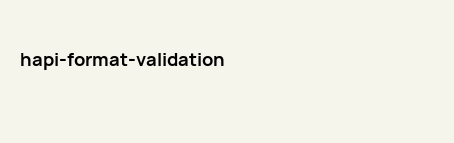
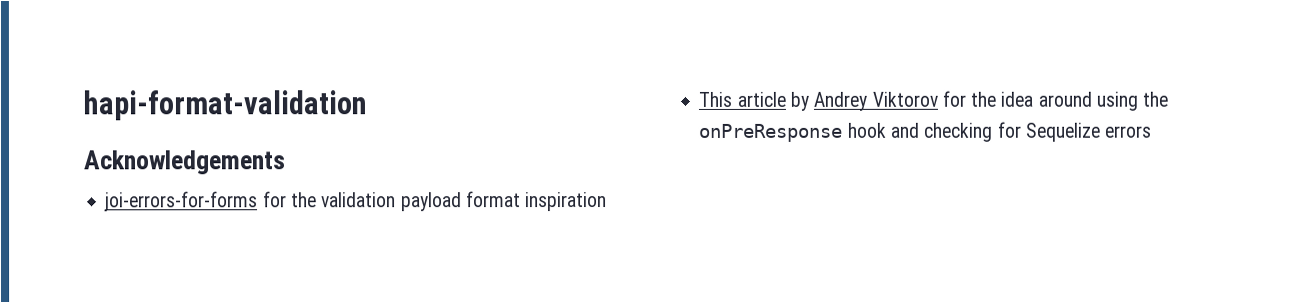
(225, 61) none -> [83,150,286,175] [104,191,608,212] [698,90,1169,111] [698,121,1152,142] // Acknowledgements // joi-errors-for-forms for the validation payload format inspiration // This article by Andrey Viktorov for the idea around using the onPreResponse hook and checking for Sequelize errors

